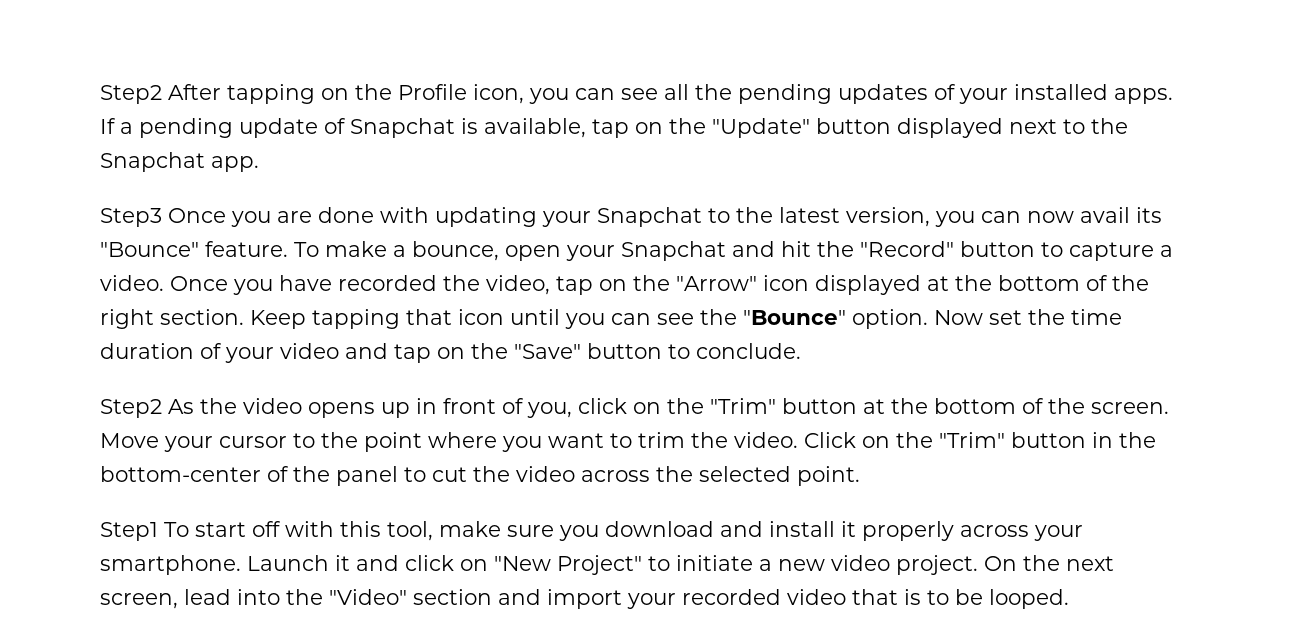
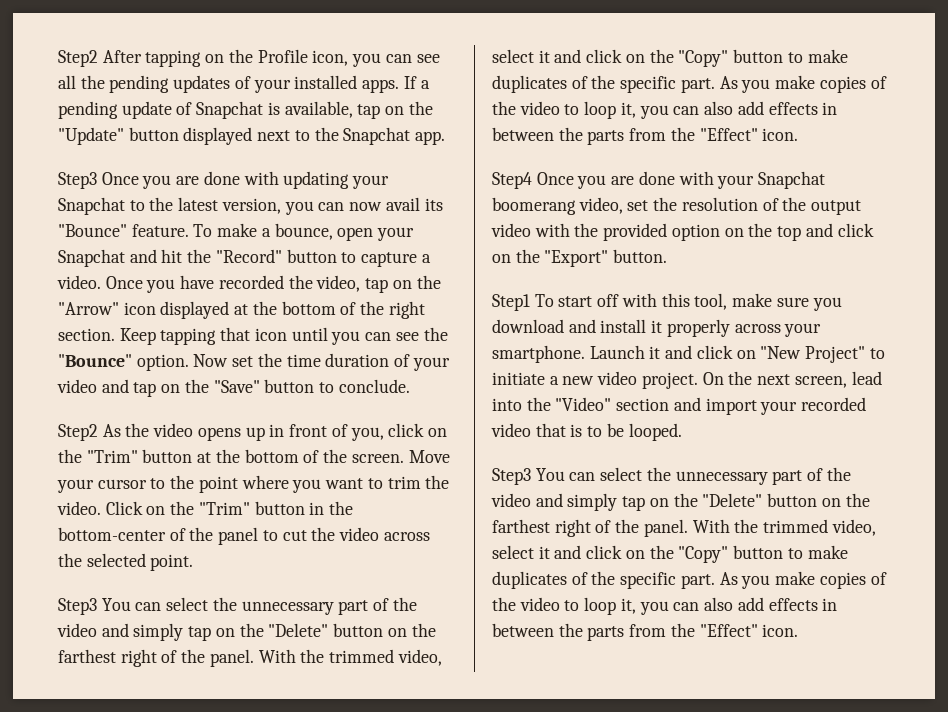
(860, 476) none -> [58,597,417,615] [57,623,436,641] [58,649,442,667] [492,49,848,67] [492,75,887,93] [492,101,838,119] [492,127,799,145] [492,171,826,189] [492,197,862,215] [491,223,874,241] [492,249,668,267] // Step3 You can select the unnecessary part of the video and simply tap on the "Delete" button on the farthest right of the panel. With the trimmed video, select it and click on the "Copy" button to make duplicates of the specific part. As you make copies of the video to loop it, you can also add effects in between the parts from the "Effect" icon. // Step4 Once you are done with your Snapchat boomerang video, set the resolution of the output video with the provided option on the top and click on the "Export" button.
(1069, 599) none -> [492,467,851,485] [491,493,870,511] [492,519,876,537] [492,545,848,563] [492,571,887,589] [492,597,838,615] [492,623,799,641] // Step3 You can select the unnecessary part of the video and simply tap on the "Delete" button on the farthest right of the panel. With the trimmed video, select it and click on the "Copy" button to make duplicates of the specific part. As you make copies of the video to loop it, you can also add effects in between the parts from the "Effect" icon.

